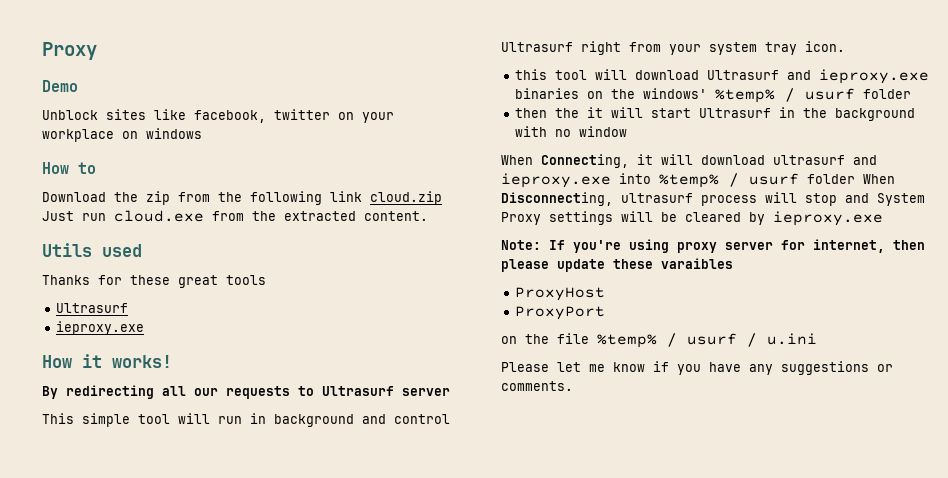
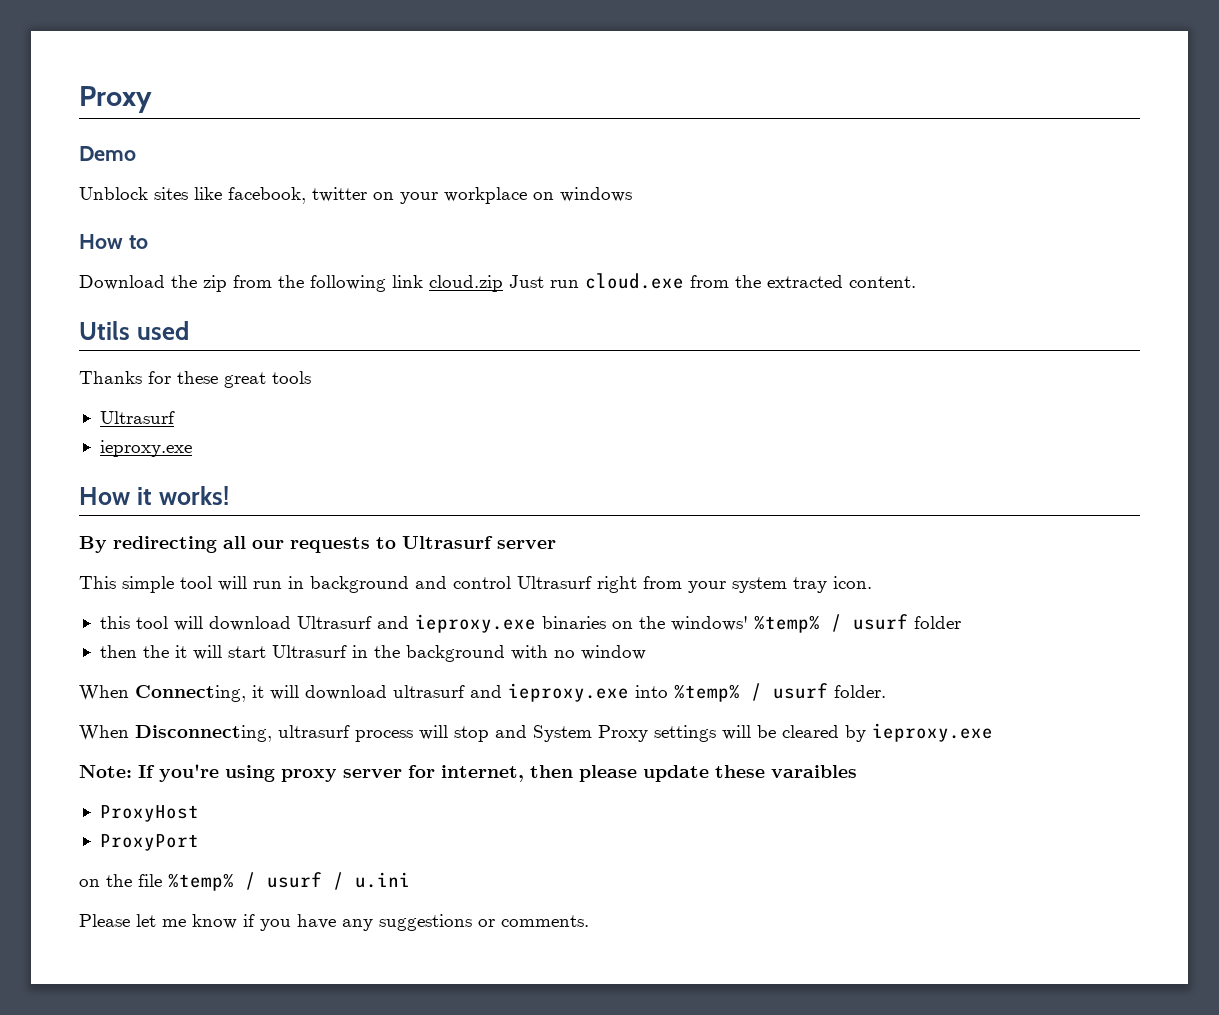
[807,174,855,184] folder -> [834,685,886,698] folder. //

